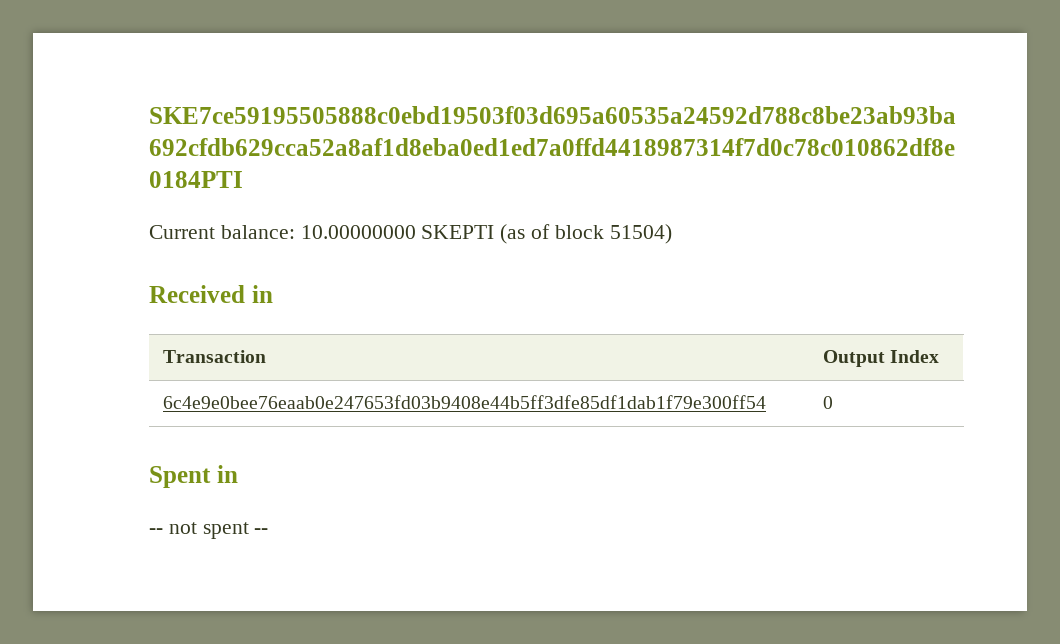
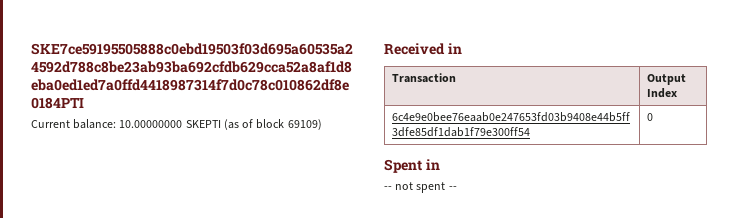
[609,224,672,244] 51504) -> [287,119,322,130] 69109)

